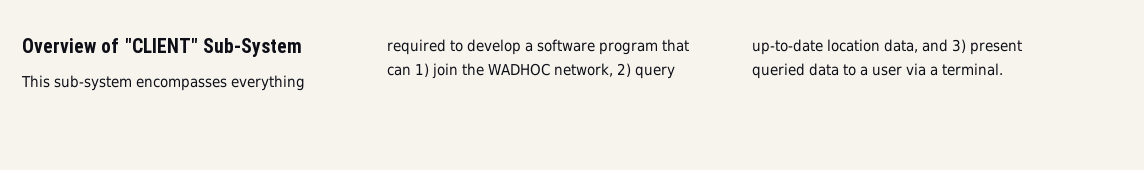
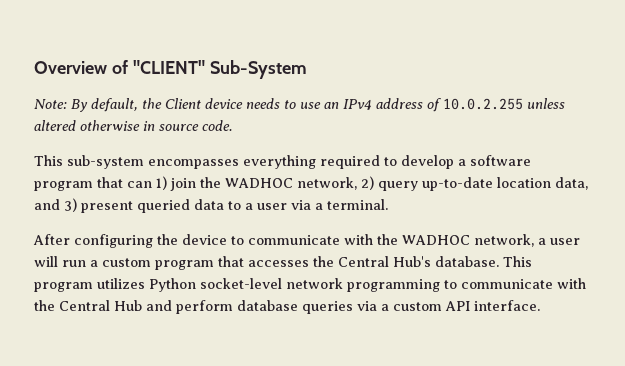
(302, 47) none -> [34,98,565,112] [34,120,232,131] // Note: By default, the Client device needs to use an IPv4 address of 10.0.2.255 unless altered otherwise in source code.
(1004, 69) none -> [33,234,580,248] [34,256,532,270] [34,278,586,292] [34,300,540,314] // After configuring the device to communicate with the WADHOC network, a user will run a custom program that accesses the Central Hub's database. This program utilizes Python socket-level network programming to communicate with the Central Hub and perform database queries via a custom API interface.

